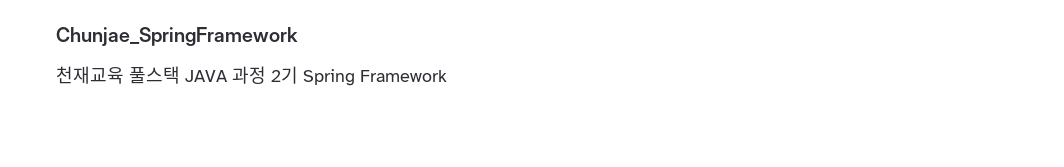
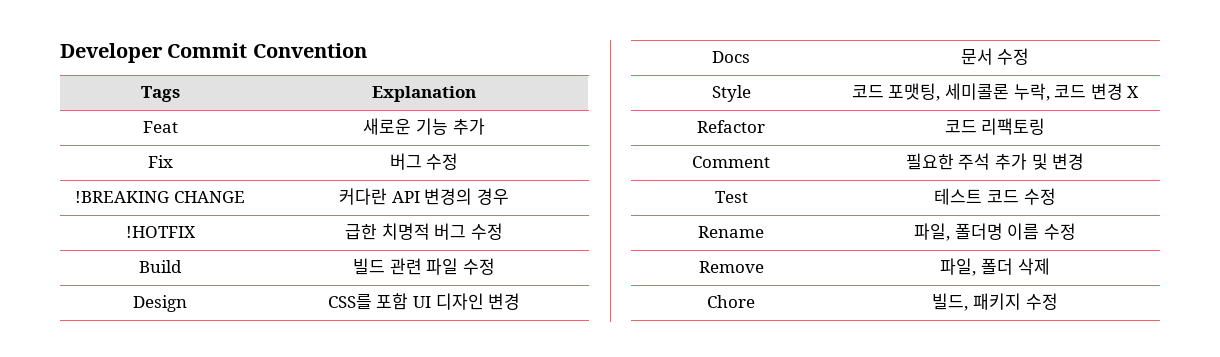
[56,27,298,46] [56,66,447,86] Chunjae_SpringFramework // 천재교육 풀스택 JAVA 과정 2기 Spring Framework -> [60,43,367,63] [140,86,180,102] [372,86,476,102] [142,121,178,133] [363,118,485,135] [147,155,173,168] [389,153,459,170] [75,191,245,203] [339,188,509,205] [125,226,196,238] [345,223,503,240] [139,260,182,273] [353,258,495,275] [133,295,187,312] [327,293,521,310] [712,51,750,63] [960,48,1030,65] [711,85,751,102] [851,83,1140,101] [697,120,765,133] [944,118,1046,135] [692,156,770,168] [905,153,1085,170] [714,191,748,203] [934,188,1056,205] [698,226,764,238] [914,223,1076,241] [698,261,764,273] [940,258,1050,276] [707,295,755,308] [932,293,1058,311] Developer Commit Convention // Tags | Explanation // Feat | 새로운 기능 추가 // Fix | 버그 수정 // !BREAKING CHANGE | 커다란 API 변경의 경우 // !HOTFIX | 급한 치명적 버그 수정 // Build | 빌드 관련 파일 수정 // Design | CSS를 포함 UI 디자인 변경 // Docs | 문서 수정 // Style | 코드 포맷팅, 세미콜론 누락, 코드 변경 X // Refactor | 코드 리팩토링 // Comment | 필요한 주석 추가 및 변경 // Test | 테스트 코드 수정 // Rename | 파일, 폴더명 이름 수정 // Remove | 파일, 폴더 삭제 // Chore | 빌드, 패키지 수정

